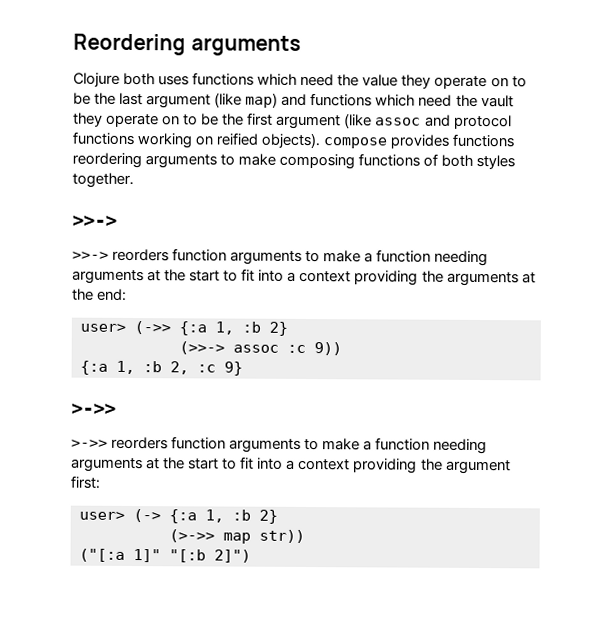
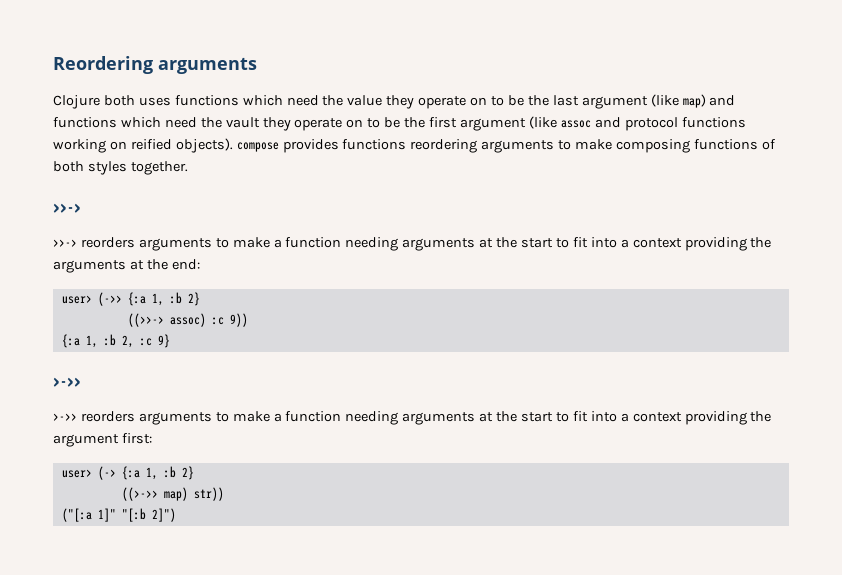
[172,248,228,262] function -> (135, 242) none
[179,341,279,355] (>>-> assoc -> [127,313,206,327] ((>>-> assoc)
[171,436,227,450] function -> (135, 416) none
[169,529,251,544] (>->> map -> [121,487,188,501] ((>->> map)

